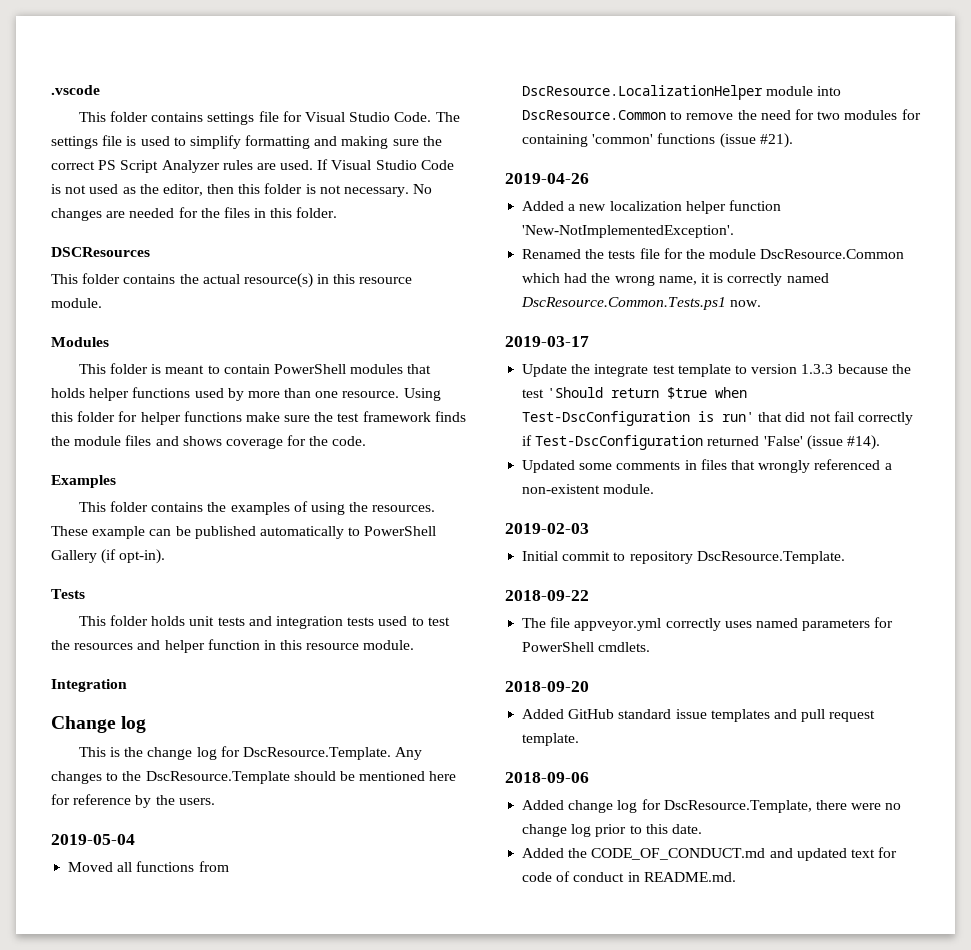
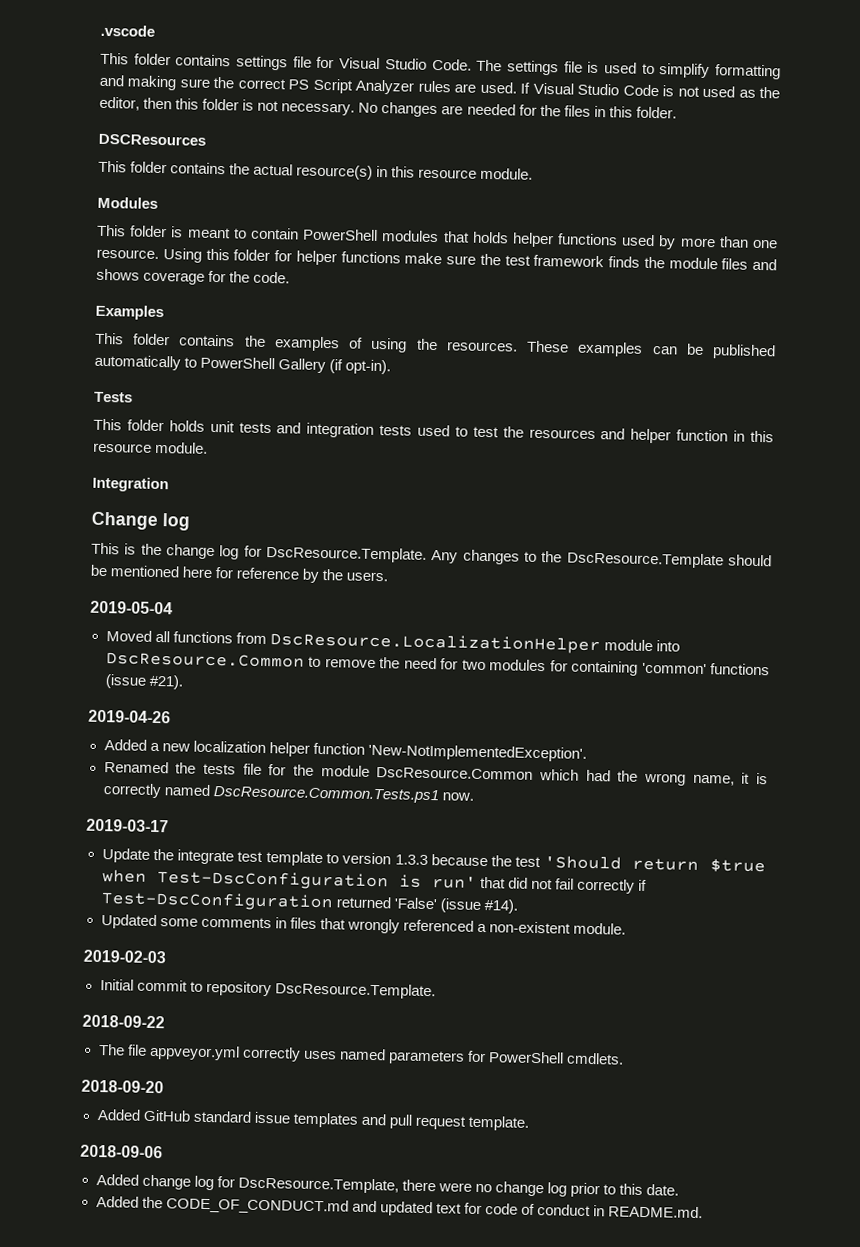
[92,526,146,539] example -> [577,341,644,357] examples

